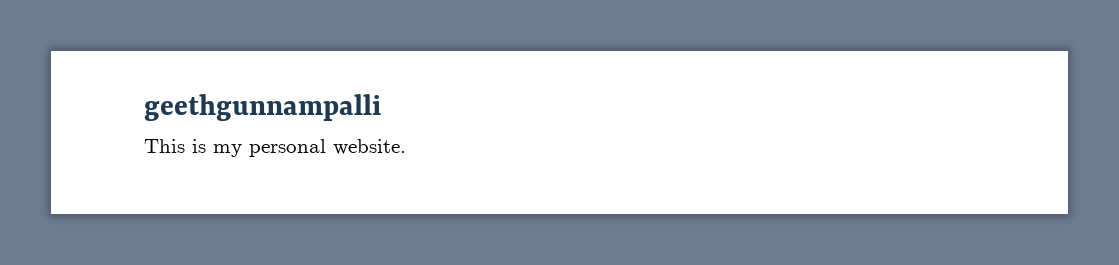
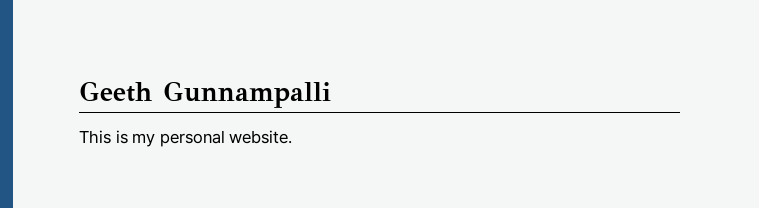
[144,94,381,121] geethgunnampalli -> [79,81,331,108] Geeth Gunnampalli

